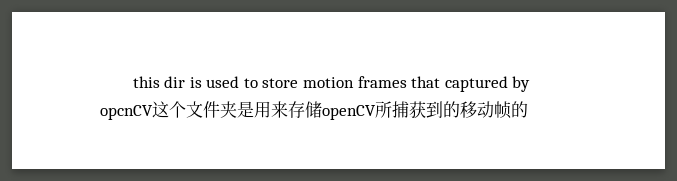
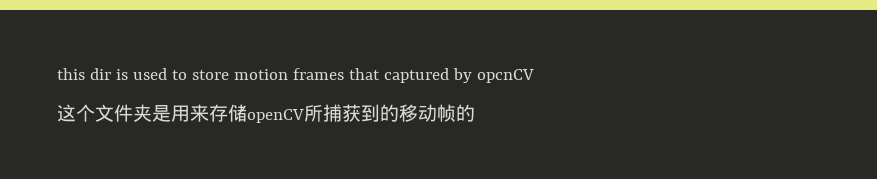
(153, 112) none -> (534, 76) //

